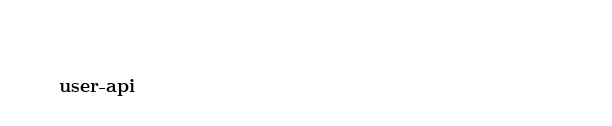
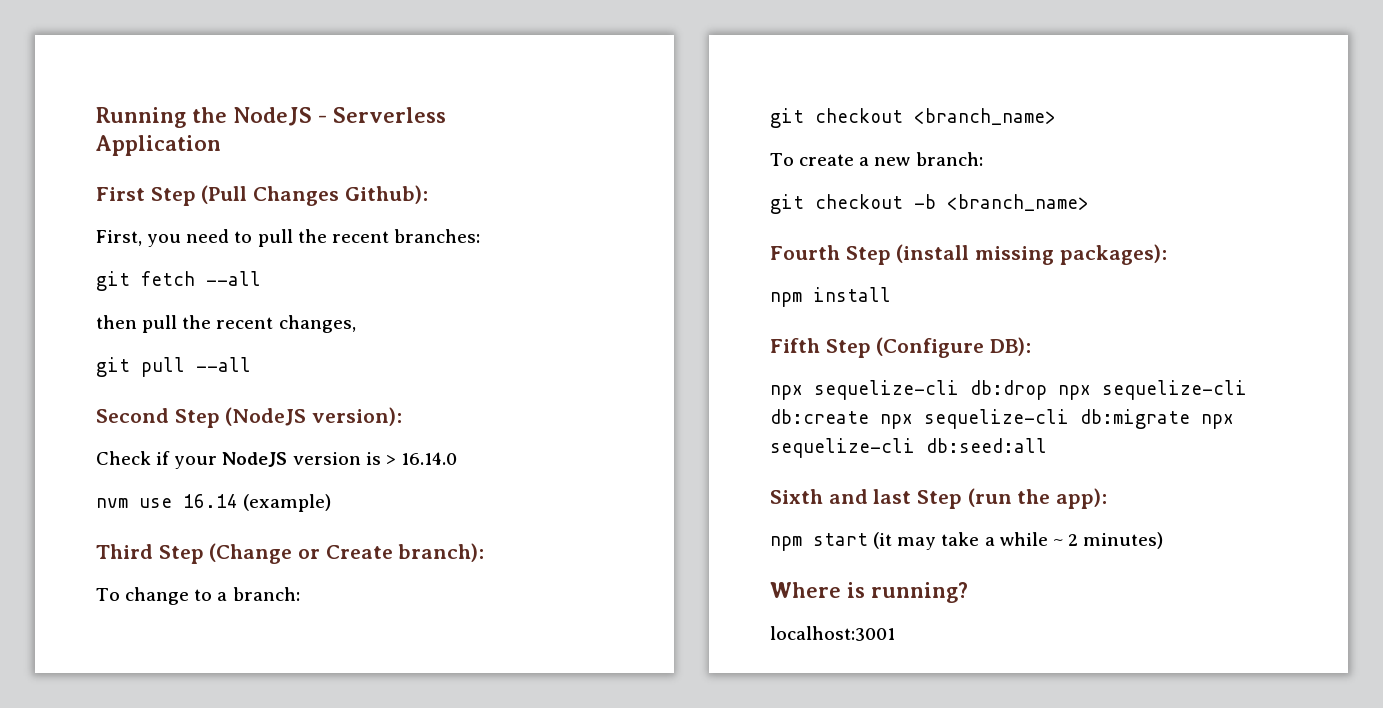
[59,79,135,96] user-api -> [96,107,446,128] [96,135,221,156] [96,185,428,206] [96,229,480,247] [96,271,261,291] [96,315,356,333] [96,357,251,377] [96,407,403,428] [96,451,457,469] [96,494,332,512] [96,543,485,564] [96,587,300,605] [770,108,1056,128] [770,152,983,166] [770,194,1089,214] [770,244,1167,265] [770,287,891,307] [770,337,1032,358] [770,380,1247,400] [770,409,1234,429] [770,438,1047,458] [770,488,1108,509] [770,532,1164,551] [770,582,968,603] [770,626,895,641] Running the NodeJS - Serverless Application // First Step (Pull Changes Github): // First, you need to pull the recent branches: // git fetch --all // then pull the recent changes, // git pull --all // Second Step (NodeJS version): // Check if your NodeJS version is > 16.14.0 // nvm use 16.14 (example) // Third Step (Change or Create branch): // To change to a branch: // git checkout <branch_name> // To create a new branch: // git checkout -b <branch_name> // Fourth Step (install missing packages): // npm install // Fifth Step (Configure DB): // npx sequelize-cli db:drop npx sequelize-cli db:create npx sequelize-cli db:migrate npx sequelize-cli db:seed:all // Sixth and last Step (run the app): // npm start (it may take a while ~ 2 minutes) // Where is running? // localhost:3001

